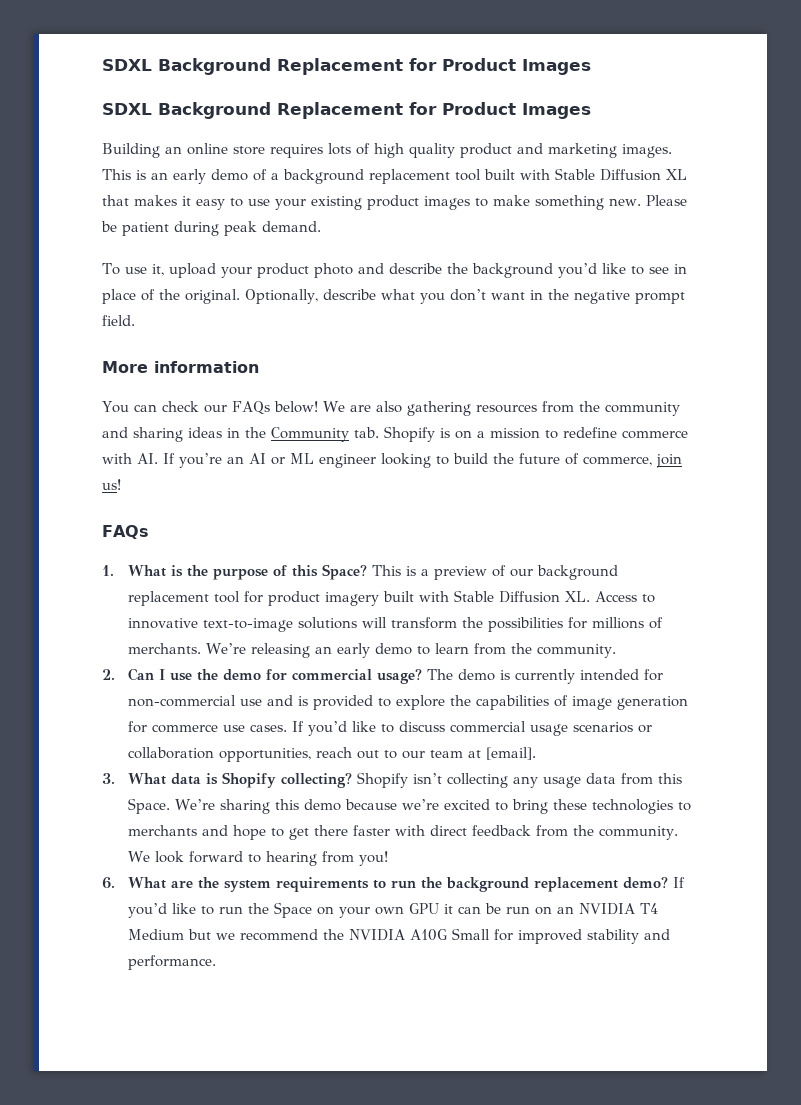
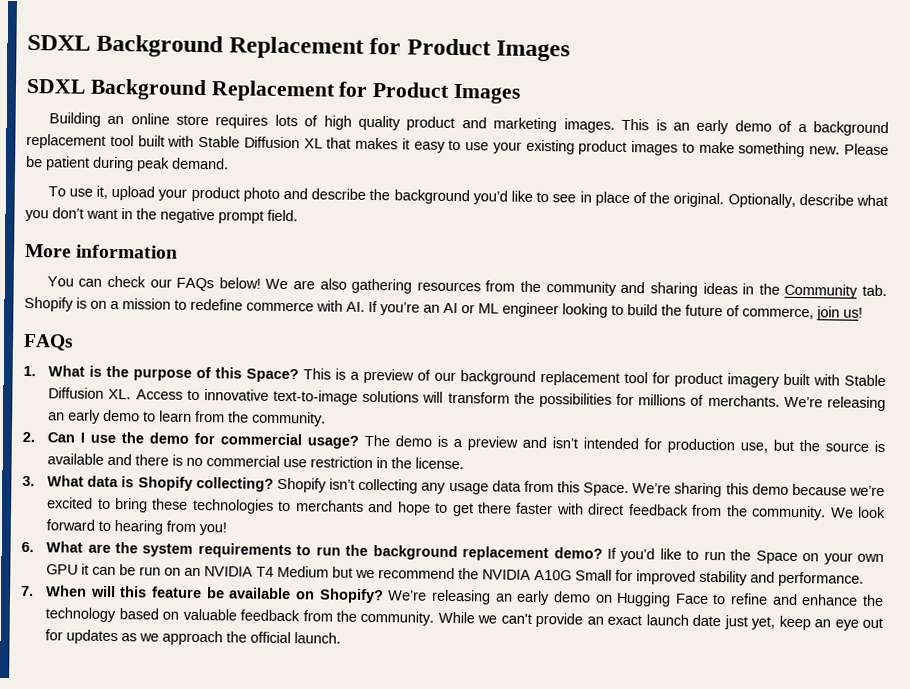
[515,669,664,684] [128,695,689,710] [128,721,653,736] [128,747,537,762] currently intended for non-commercial use and is provided to explore the capabilities of image generation for commerce use cases. If you’d like to discuss commercial usage scenarios or collaboration opportunities, reach out to our team at [email]. -> [453,436,886,454] [47,453,465,470] a preview and isn’t intended for production use, but the source is available and there is no commercial use restriction in the license.
(217, 962) none -> [21,585,885,607] [45,607,883,631] [45,629,342,646] // 7. When will this feature be available on Shopify? We’re releasing an early demo on Hugging Face to refine and enhance the technology based on valuable feedback from the community. While we can't provide an exact launch date just yet, keep an eye out for updates as we approach the official launch.

